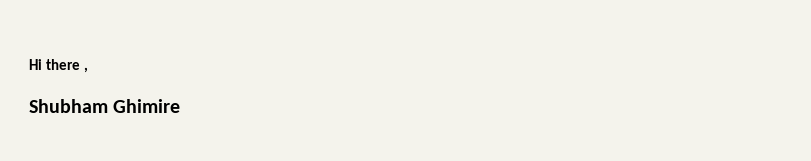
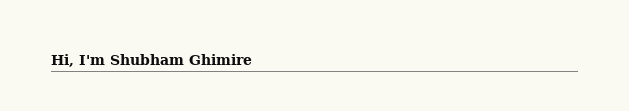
[29,59,88,73] Hi there , // -> [51,54,105,67] Hi, I'm

